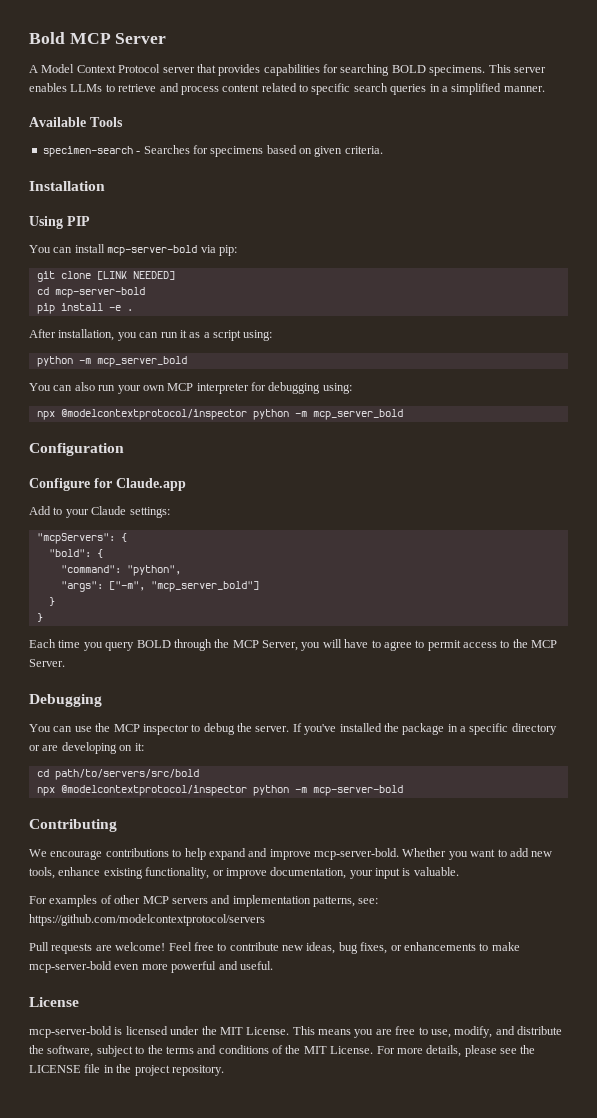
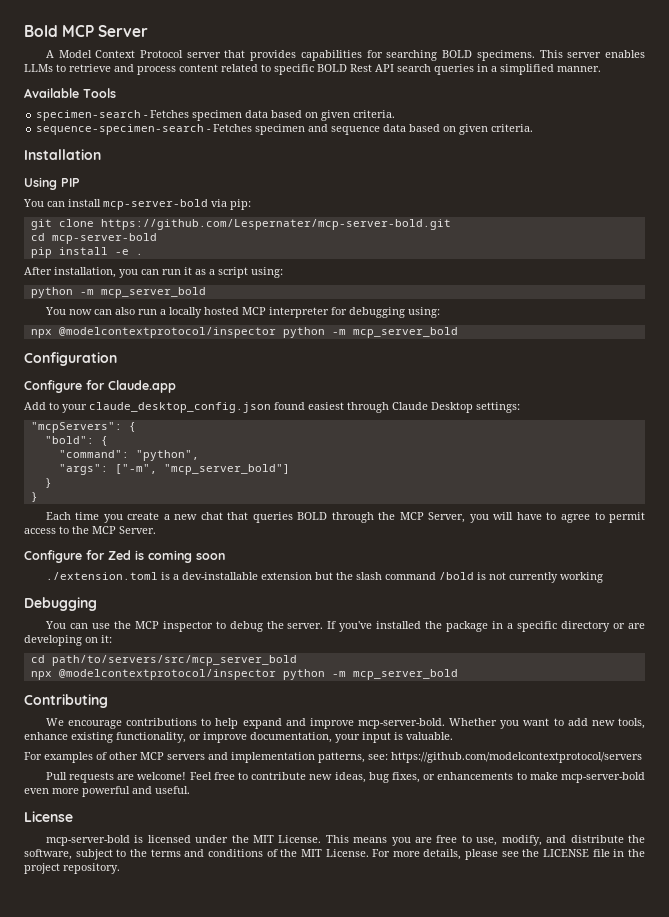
(351, 89) none -> [317,64,394,72] BOLD Rest API
[143,145,264,157] Searches for specimens -> [150,110,396,121] [36,124,407,135] Fetches specimen data based on given criteria. // sequence-specimen-search - Fetches specimen and sequence data
[96,271,175,280] [LINK NEEDED] -> [100,219,451,230] https://github.com/Lespernater/mcp-server-bold.git
(51, 387) none -> [68,309,92,315] now
[117,385,165,394] your own -> [159,307,239,318] a locally hosted
[91,506,127,515] Claude -> [89,402,473,413] claude_desktop_config.json found easiest through Claude Desktop
[105,642,135,651] query -> [127,512,293,523] create a new chat that queries
(65, 663) none -> [24,550,225,563] [45,572,603,583] // Configure for Zed is coming soon // ./extension.toml is a dev-installable extension but the slash command /bold is not currently working
[54,769,199,780] [36,785,403,796] path/to/servers/src/bold // npx @modelcontextprotocol/inspector python -m mcp-server-bold -> [51,655,297,666] [30,669,458,680] path/to/servers/src/mcp_server_bold // npx @modelcontextprotocol/inspector python -m mcp_server_bold

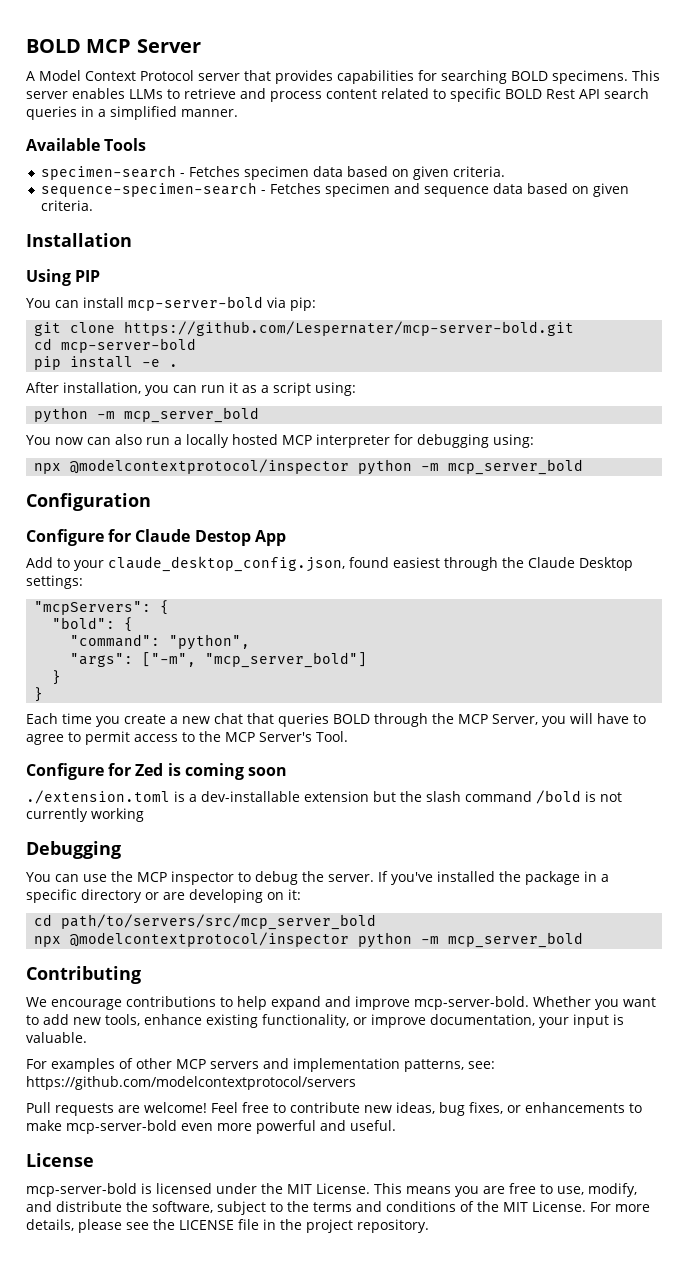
[24,25,58,37] Bold -> [26,39,81,53] BOLD
[108,380,176,393] Claude.app -> [135,529,286,546] Claude Destop App
[89,402,271,413] claude_desktop_config.json -> [108,556,345,572] claude_desktop_config.json,
(389, 407) none -> [502,557,524,568] the
[119,526,156,534] Server. -> [259,731,348,742] Server's Tool.

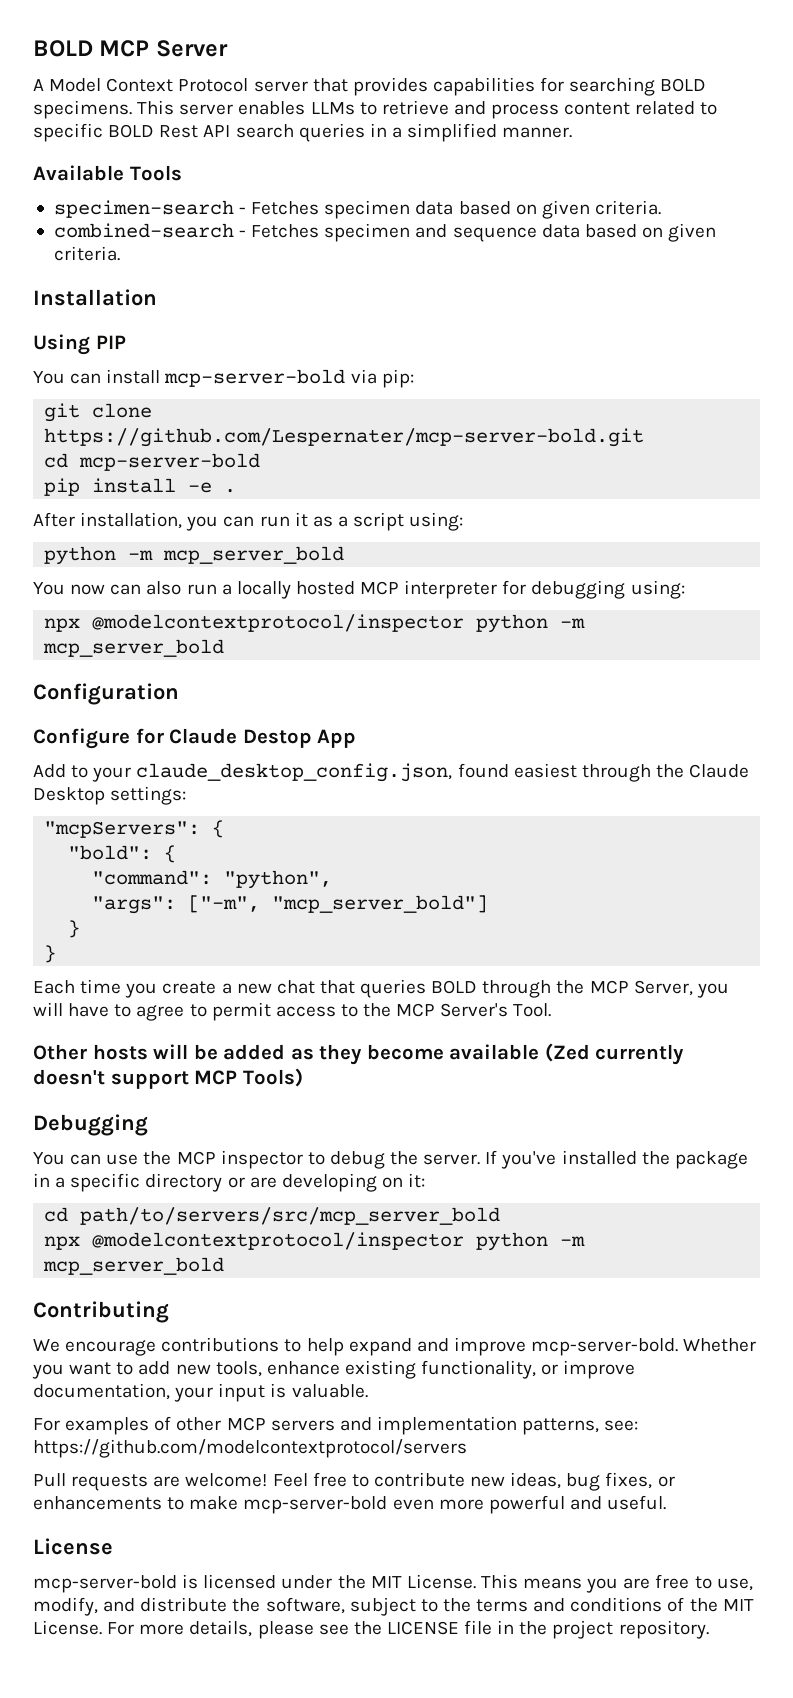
[41,182,258,197] sequence-specimen-search -> [53,223,234,238] combined-search
[26,763,287,780] [26,790,622,804] [26,808,144,822] Configure for Zed is coming soon // ./extension.toml is a dev-installable extension but the slash command /bold is not currently working -> [33,1043,685,1065] [33,1068,303,1089] Other hosts will be added as they become available (Zed currently doesn't support MCP Tools)

